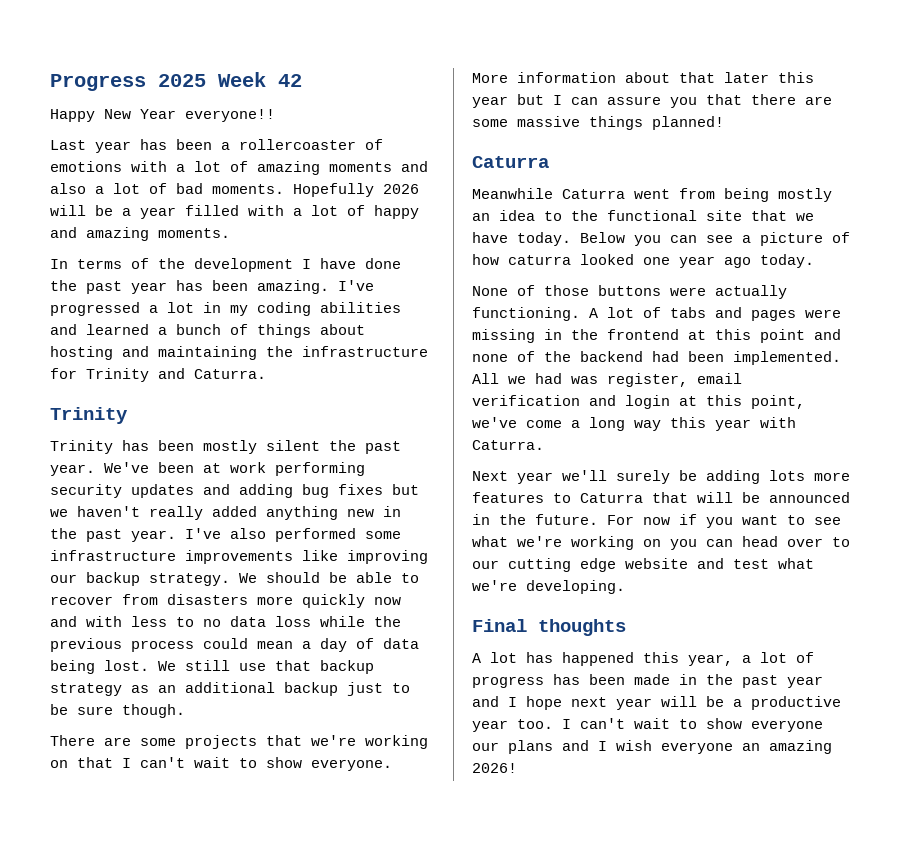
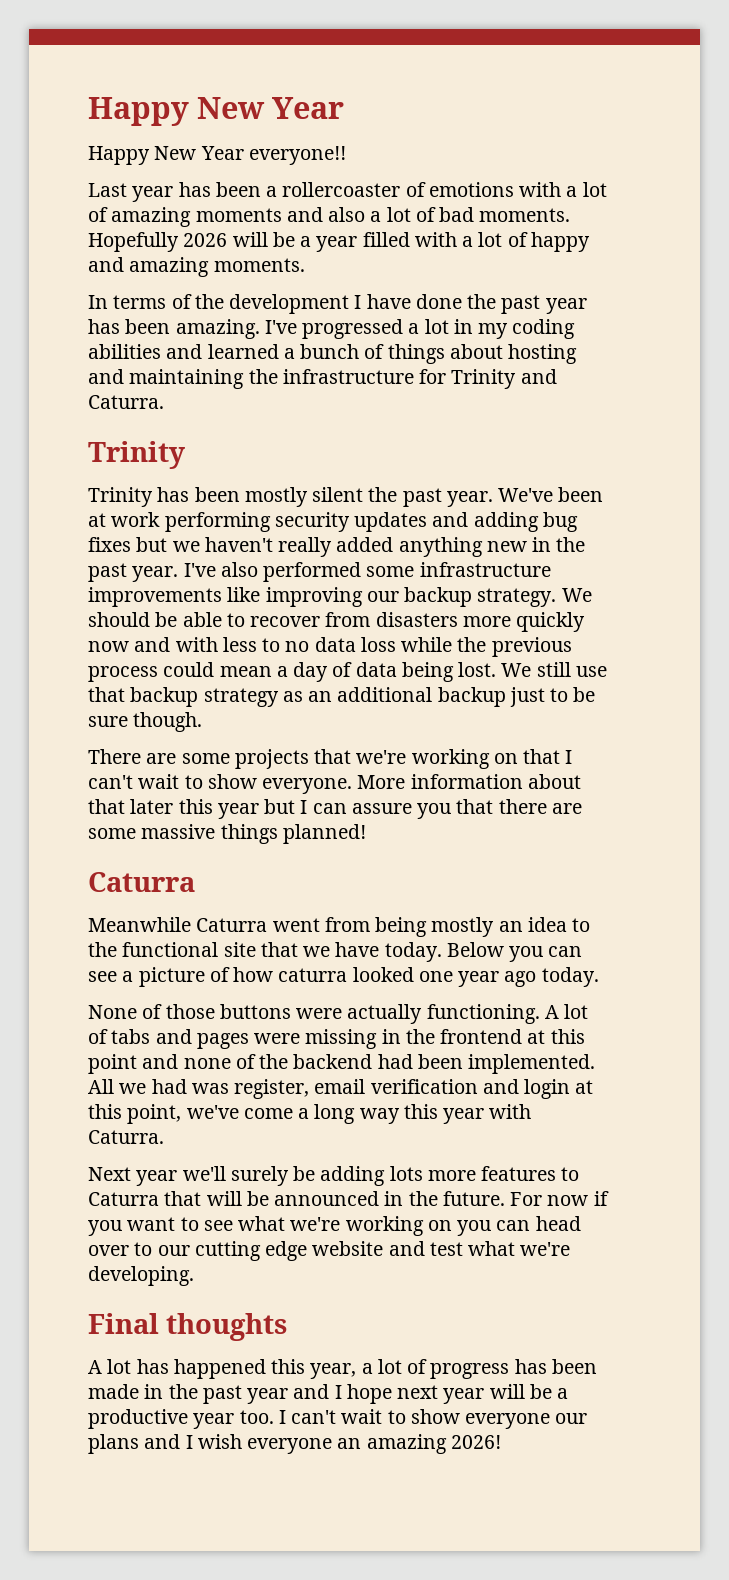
[50,72,302,91] Progress 2025 Week 42 -> [88,97,345,126] Happy New Year

